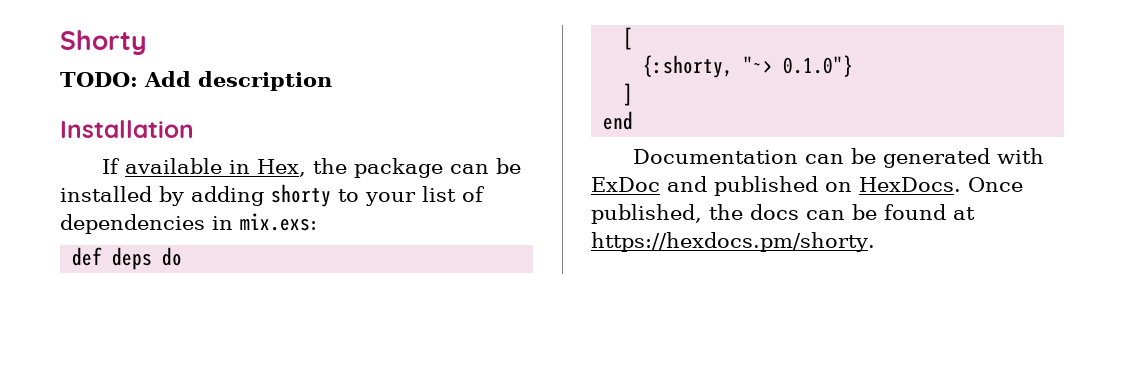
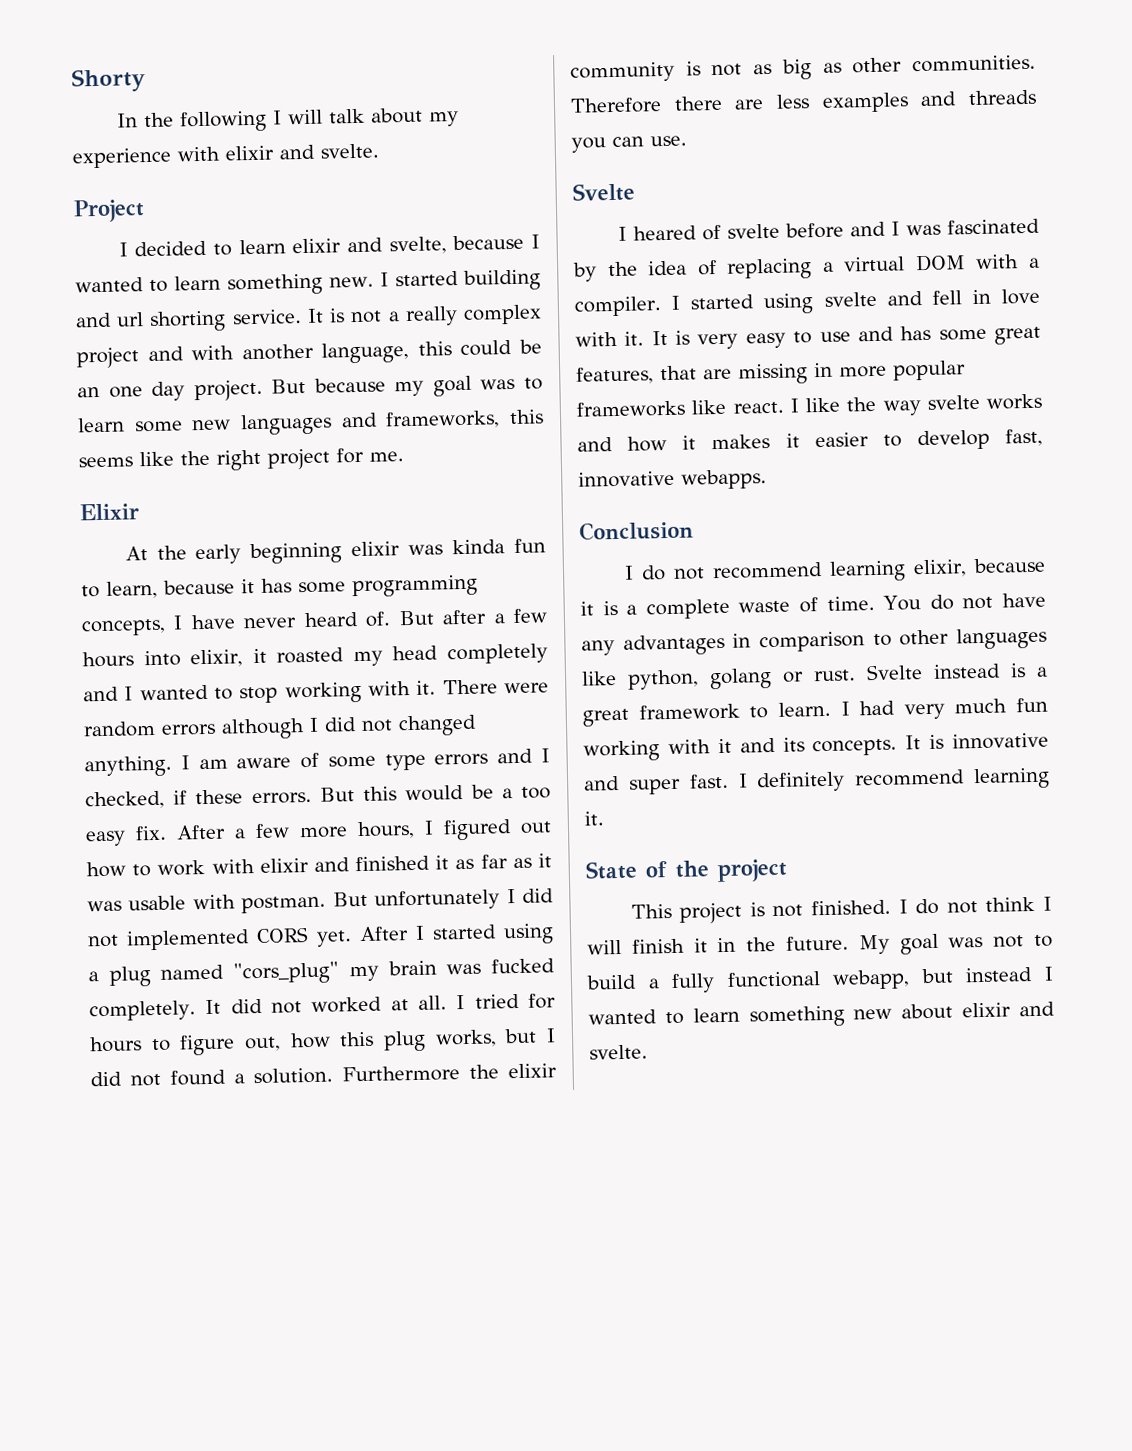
[60,71,332,91] [60,120,194,138] [102,158,522,178] [60,184,485,207] [60,213,317,234] [72,247,183,270] [623,27,634,50] [643,55,854,78] [623,83,634,106] [603,111,634,130] [633,148,1045,168] [591,176,1023,196] [591,204,975,224] [591,232,875,252] TODO: Add description // Installation // If available in Hex, the package can be installed by adding shorty to your list of dependencies in mix.exs: // def deps do // [ // {:shorty, "~> 0.1.0"} // ] // end // Documentation can be generated with ExDoc and published on HexDocs. Once published, the docs can be found at https://hexdocs.pm/shorty. -> [116,107,459,133] [72,143,379,169] [73,199,145,223] [118,234,540,257] [75,269,541,296] [75,304,542,332] [76,339,542,369] [77,375,543,402] [77,409,544,436] [78,447,404,471] [79,503,139,521] [124,538,546,565] [81,574,478,599] [81,608,548,637] [82,643,548,668] [83,679,549,704] [83,714,477,740] [84,748,550,778] [85,784,551,810] [85,819,552,847] [86,853,552,878] [87,888,554,914] [87,923,554,951] [88,958,555,987] [89,993,556,1022] [89,1028,556,1056] [90,1063,557,1087] [570,54,1036,83] [570,89,1037,114] [571,135,687,153] [572,182,635,202] [617,218,1040,241] [573,254,1040,282] [574,288,1040,317] [575,325,1041,350] [576,360,966,385] [576,393,1042,418] [577,428,1043,452] [578,469,767,490] [579,520,694,541] [623,557,1046,582] [580,592,1046,620] [581,627,1047,656] [581,663,1048,690] [582,697,1048,727] [583,732,1049,762] [583,767,1050,795] [584,811,604,826] [585,858,788,883] [630,896,1052,924] [587,933,1053,955] [586,966,1054,993] [588,1001,1055,1028] [589,1044,648,1060] In the following I will talk about my experience with elixir and svelte. // Project // I decided to learn elixir and svelte, because I wanted to learn something new. I started building and url shorting service. It is not a really complex project and with another language, this could be an one day project. But because my goal was to learn some new languages and frameworks, this seems like the right project for me. // Elixir // At the early beginning elixir was kinda fun to learn, because it has some programming concepts, I have never heard of. But after a few hours into elixir, it roasted my head completely and I wanted to stop working with it. There were random errors although I did not changed anything. I am aware of some type errors and I checked, if these errors. But this would be a too easy fix. After a few more hours, I figured out how to work with elixir and finished it as far as it was usable with postman. But unfortunately I did not implemented CORS yet. After I started using a plug named "cors_plug" my brain was fucked completely. It did not worked at all. I tried for hours to figure out, how this plug works, but I did not found a solution. Furthermore the elixir community is not as big as other communities. Therefore there are less examples and threads you can use. // Svelte // I heared of svelte before and I was fascinated by the idea of replacing a virtual DOM with a compiler. I started using svelte and fell in love with it. It is very easy to use and has some great features, that are missing in more popular frameworks like react. I like the way svelte works and how it makes it easier to develop fast, innovative webapps. // Conclusion // I do not recommend learning elixir, because it is a complete waste of time. You do not have any advantages in comparison to other languages like python, golang or rust. Svelte instead is a great framework to learn. I had very much fun working with it and its concepts. It is innovative and super fast. I definitely recommend learning it. // State of the project // This project is not finished. I do not think I will finish it in the future. My goal was not to build a fully functional webapp, but instead I wanted to learn something new about elixir and svelte.

